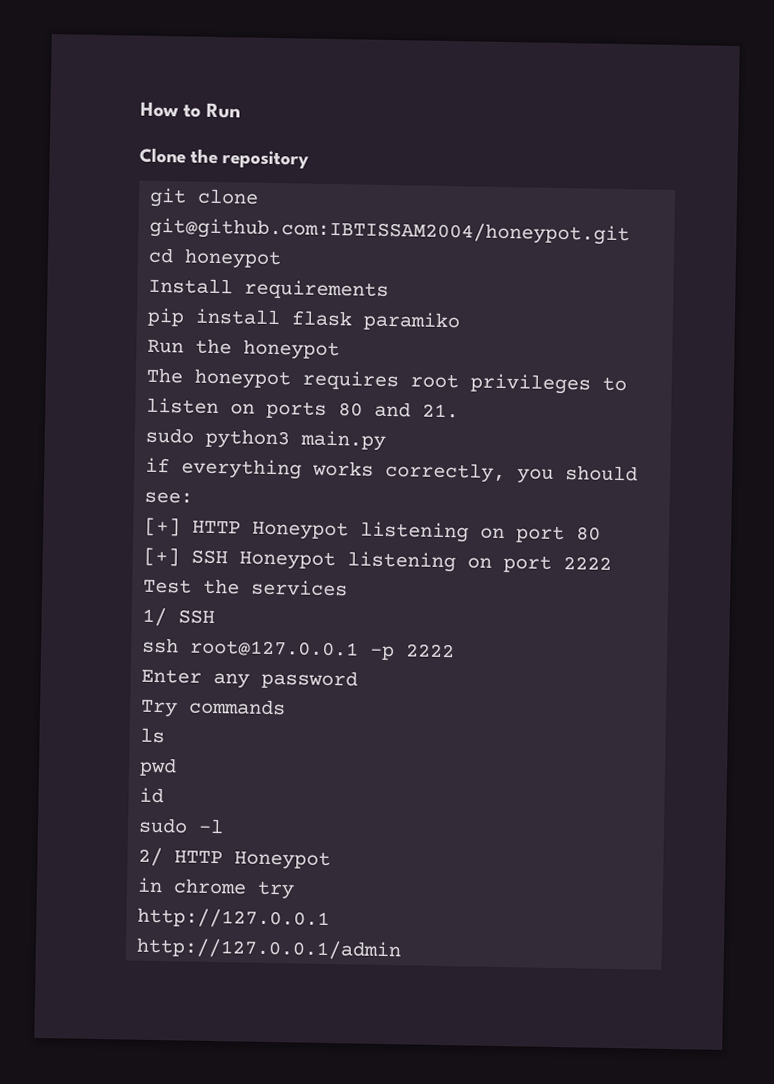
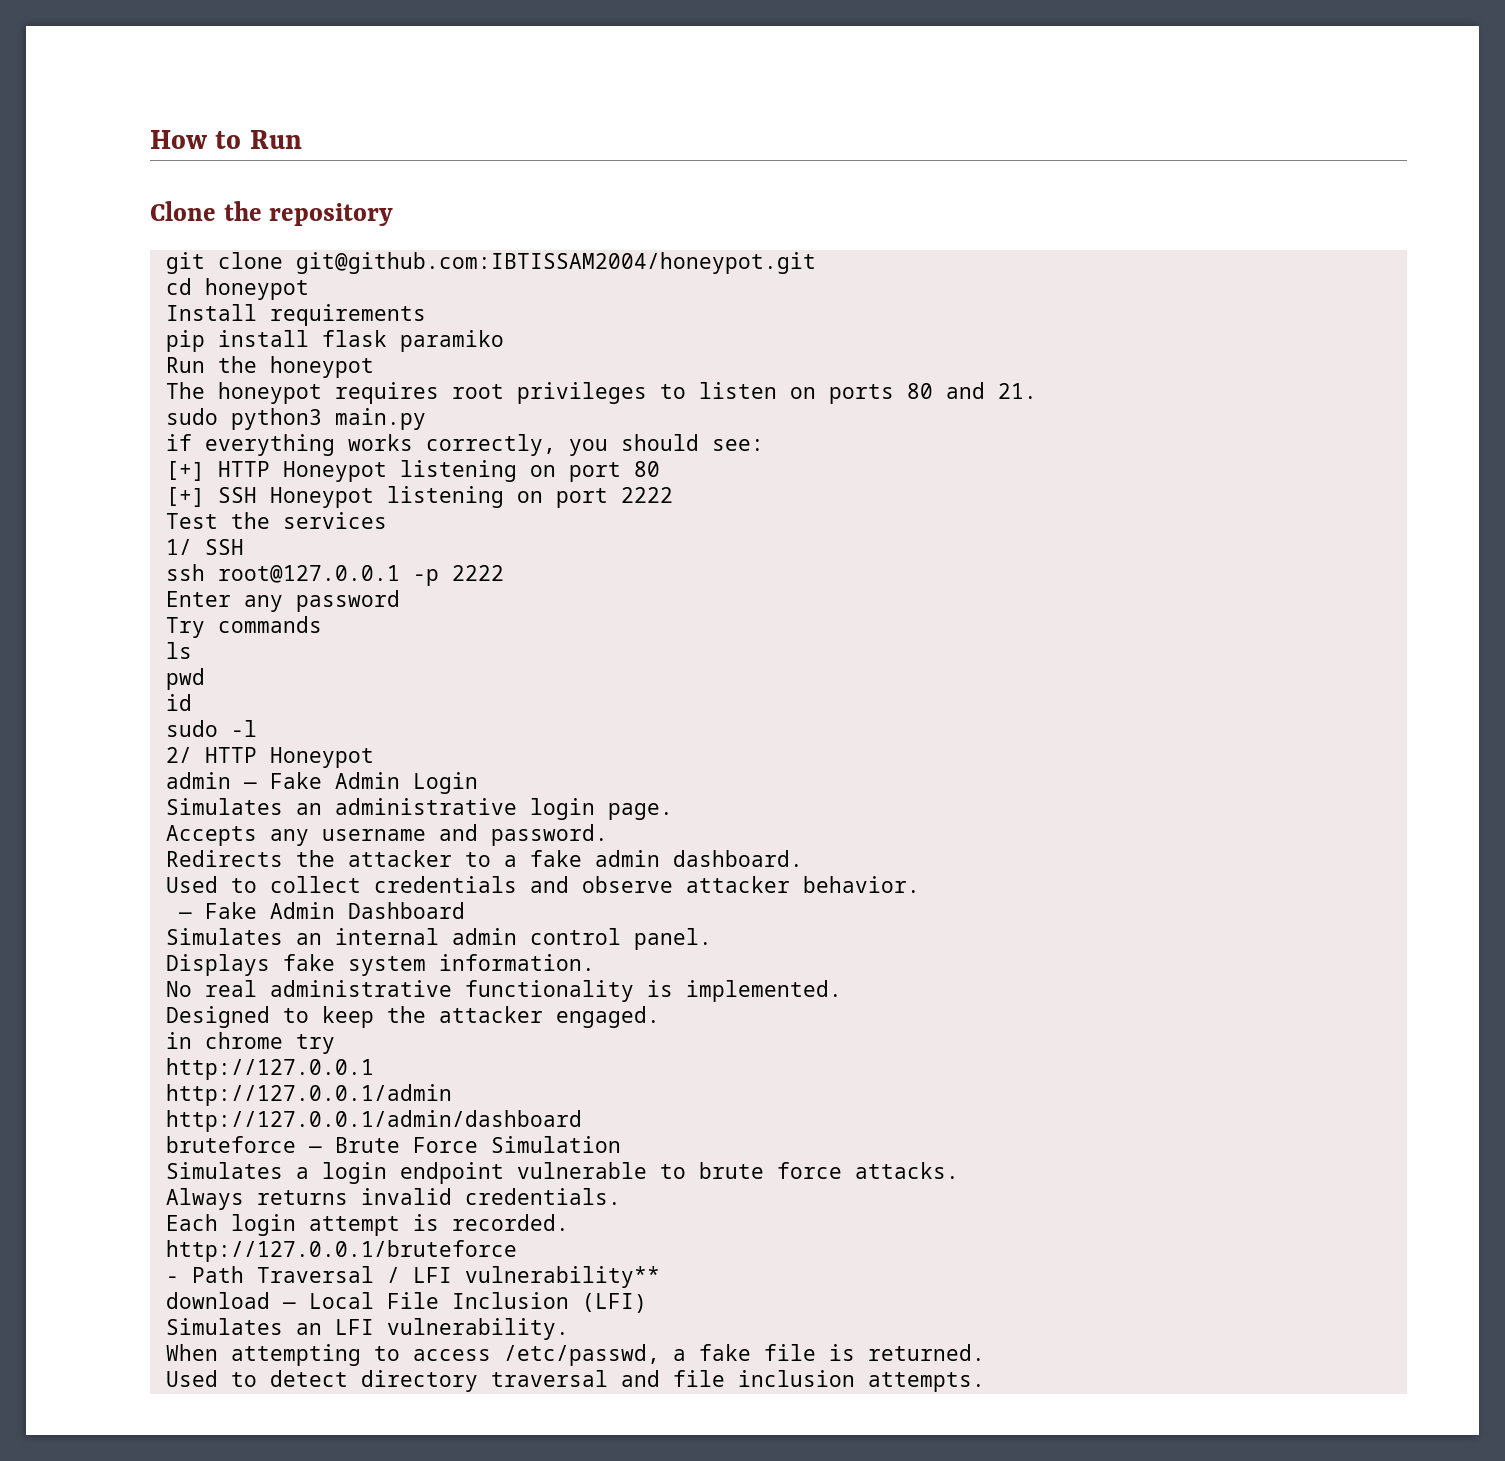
(331, 860) none -> [165,772,478,794] [165,798,673,820] [165,824,608,846] [165,850,803,867] [165,876,920,893] [178,902,465,919] [165,928,712,950] [165,954,595,976] [165,980,842,1002] [165,1006,660,1028] // admin — Fake Admin Login // Simulates an administrative login page. // Accepts any username and password. // Redirects the attacker to a fake admin dashboard. // Used to collect credentials and observe attacker behavior. // — Fake Admin Dashboard // Simulates an internal admin control panel. // Displays fake system information. // No real administrative functionality is implemented. // Designed to keep the attacker engaged.
(402, 949) none -> [165,1110,582,1132] [165,1136,621,1153] [165,1162,959,1184] [165,1188,621,1210] [165,1214,569,1236] [165,1240,517,1262] [165,1266,660,1288] [165,1292,647,1313] [165,1318,569,1340] [165,1344,985,1366] [165,1370,985,1392] // http://127.0.0.1/admin/dashboard // bruteforce — Brute Force Simulation // Simulates a login endpoint vulnerable to brute force attacks. // Always returns invalid credentials. // Each login attempt is recorded. // http://127.0.0.1/bruteforce // - Path Traversal / LFI vulnerability** // download — Local File Inclusion (LFI) // Simulates an LFI vulnerability. // When attempting to access /etc/passwd, a fake file is returned. // Used to detect directory traversal and file inclusion attempts.

